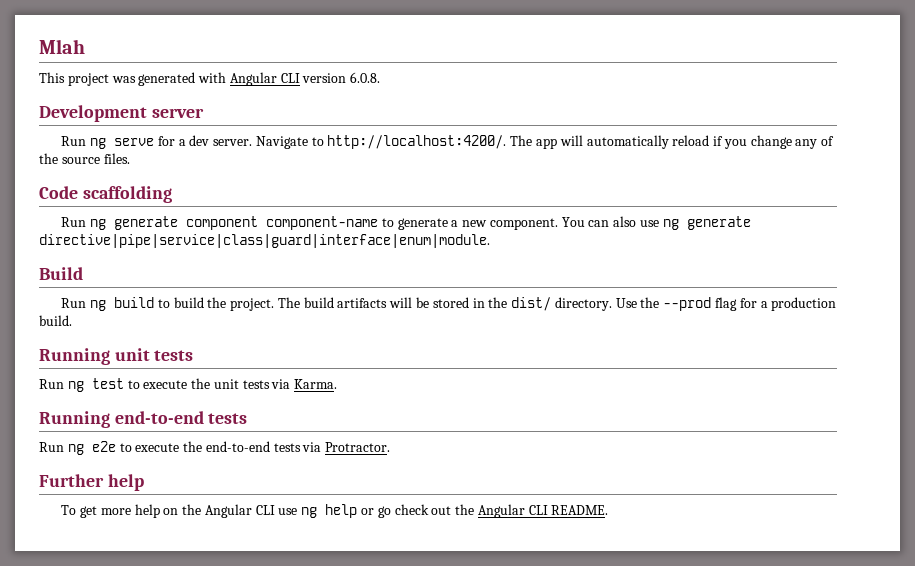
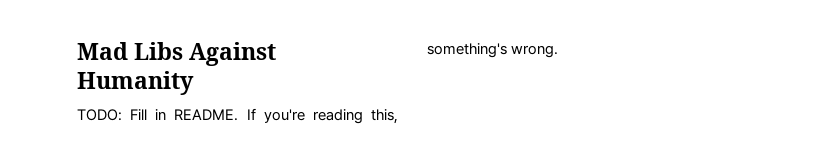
[39,39,85,54] [39,72,381,86] [39,105,204,122] [61,135,835,149] [39,153,130,164] [39,186,172,203] [61,216,751,230] [39,234,490,248] [39,267,83,280] [61,297,837,311] [39,315,72,326] [39,348,194,365] [39,378,338,392] [39,411,248,428] [39,441,391,455] [39,474,144,491] [61,504,609,518] Mlah // This project was generated with Angular CLI version 6.0.8. // Development server // Run ng serve for a dev server. Navigate to http://localhost:4200/. The app will automatically reload if you change any of the source files. // Code scaffolding // Run ng generate component component-name to generate a new component. You can also use ng generate directive|pipe|service|class|guard|interface|enum|module. // Build // Run ng build to build the project. The build artifacts will be stored in the dist/ directory. Use the --prod flag for a production build. // Running unit tests // Run ng test to execute the unit tests via Karma. // Running end-to-end tests // Run ng e2e to execute the end-to-end tests via Protractor. // Further help // To get more help on the Angular CLI use ng help or go check out the Angular CLI README. -> [77,42,277,66] [77,71,194,95] [77,108,398,124] [427,43,559,58] Mad Libs Against Humanity // TODO: Fill in README. If you're reading this, something's wrong.

